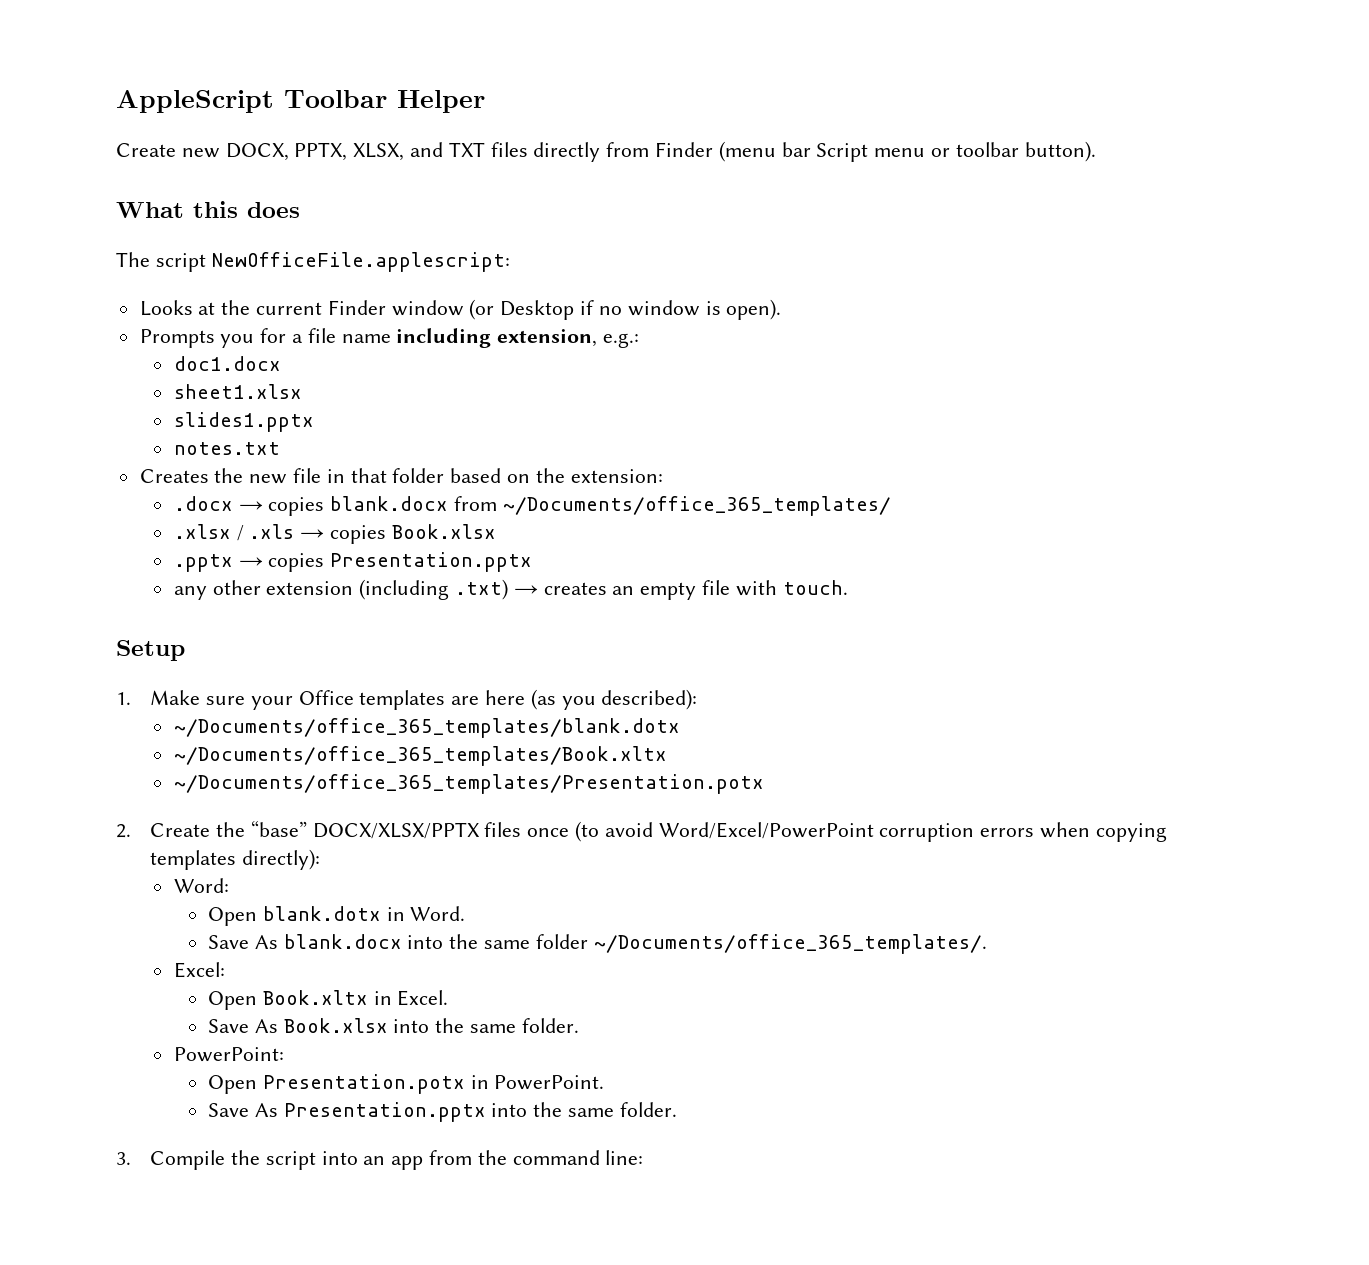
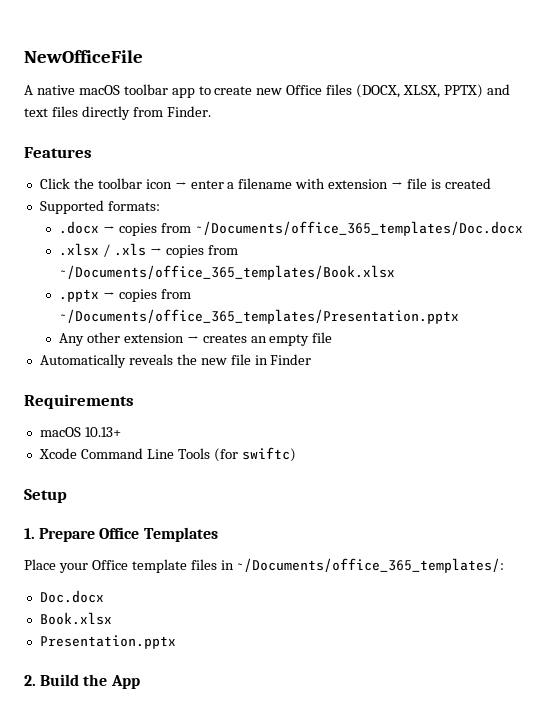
[116,90,485,113] [116,141,1096,162] [116,201,300,218] [116,252,510,272] [139,299,782,320] [139,328,640,348] [173,356,281,371] [173,384,302,399] [173,412,314,432] [173,442,280,455] [139,468,663,484] AppleScript Toolbar Helper // Create new DOCX, PPTX, XLSX, and TXT files directly from Finder (menu bar Script menu or toolbar button). // What this does // The script NewOfficeFile.applescript: // Looks at the current Finder window (or Desktop if no window is open). // Prompts you for a file name including extension, e.g.: // doc1.docx // sheet1.xlsx // slides1.pptx // notes.txt // Creates the new file in that folder based on the extension: -> [24,50,143,63] [24,84,510,98] [24,106,211,120] [24,147,92,158] [39,178,491,189] [39,200,160,214] NewOfficeFile // A native macOS toolbar app to create new Office files (DOCX, XLSX, PPTX) and text files directly from Finder. // Features // Click the toolbar icon → enter a filename with extension → file is created // Supported formats:
[330,496,891,516] blank.docx from ~/Documents/office_365_templates/ -> [160,221,523,236] from ~/Documents/office_365_templates/Doc.docx
[391,524,496,539] Book.xlsx -> [207,245,238,255] [58,265,395,280] from ~/Documents/office_365_templates/Book.xlsx
[330,552,533,572] [173,579,509,600] Presentation.pptx // any other extension (including .txt) -> [160,289,191,299] [58,309,459,324] [58,332,184,346] from ~/Documents/office_365_templates/Presentation.pptx // Any other extension
[735,580,848,596] [116,640,185,661] [116,689,698,710] [173,718,680,738] [173,746,667,766] [173,774,764,794] [116,820,1167,842] [150,849,320,870] [173,878,229,893] [208,906,466,926] [208,934,987,954] [173,962,225,978] [208,990,449,1010] [208,1018,579,1033] [173,1047,284,1062] [208,1074,605,1094] [208,1102,677,1122] [116,1150,644,1170] with touch. // Setup // 1. Make sure your Office templates are here (as you described): // ~/Documents/office_365_templates/blank.dotx // ~/Documents/office_365_templates/Book.xltx // ~/Documents/office_365_templates/Presentation.potx // 2. Create the “base” DOCX/XLSX/PPTX files once (to avoid Word/Excel/PowerPoint corruption errors when copying templates directly): // Word: // Open blank.dotx in Word. // Save As blank.docx into the same folder ~/Documents/office_365_templates/. // Excel: // Open Book.xltx in Excel. // Save As Book.xlsx into the same folder. // PowerPoint: // Open Presentation.potx in PowerPoint. // Save As Presentation.pptx into the same folder. // 3. Compile the script into an app from the command line: -> [39,354,312,368] [24,394,134,409] [39,427,121,437] [38,447,296,462] [24,489,67,503] [24,527,218,542] [24,558,505,573] [39,590,104,603] [39,612,112,625] [39,635,176,649] [24,674,140,689] // Automatically reveals the new file in Finder // Requirements // macOS 10.13+ // Xcode Command Line Tools (for swiftc) // Setup // 1. Prepare Office Templates // Place your Office template files in ~/Documents/office_365_templates/: // Doc.docx // Book.xlsx // Presentation.pptx // 2. Build the App

